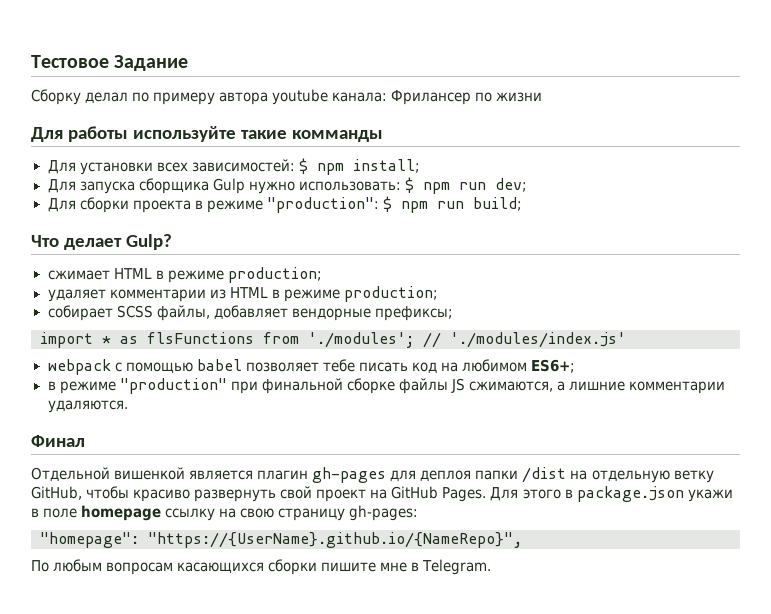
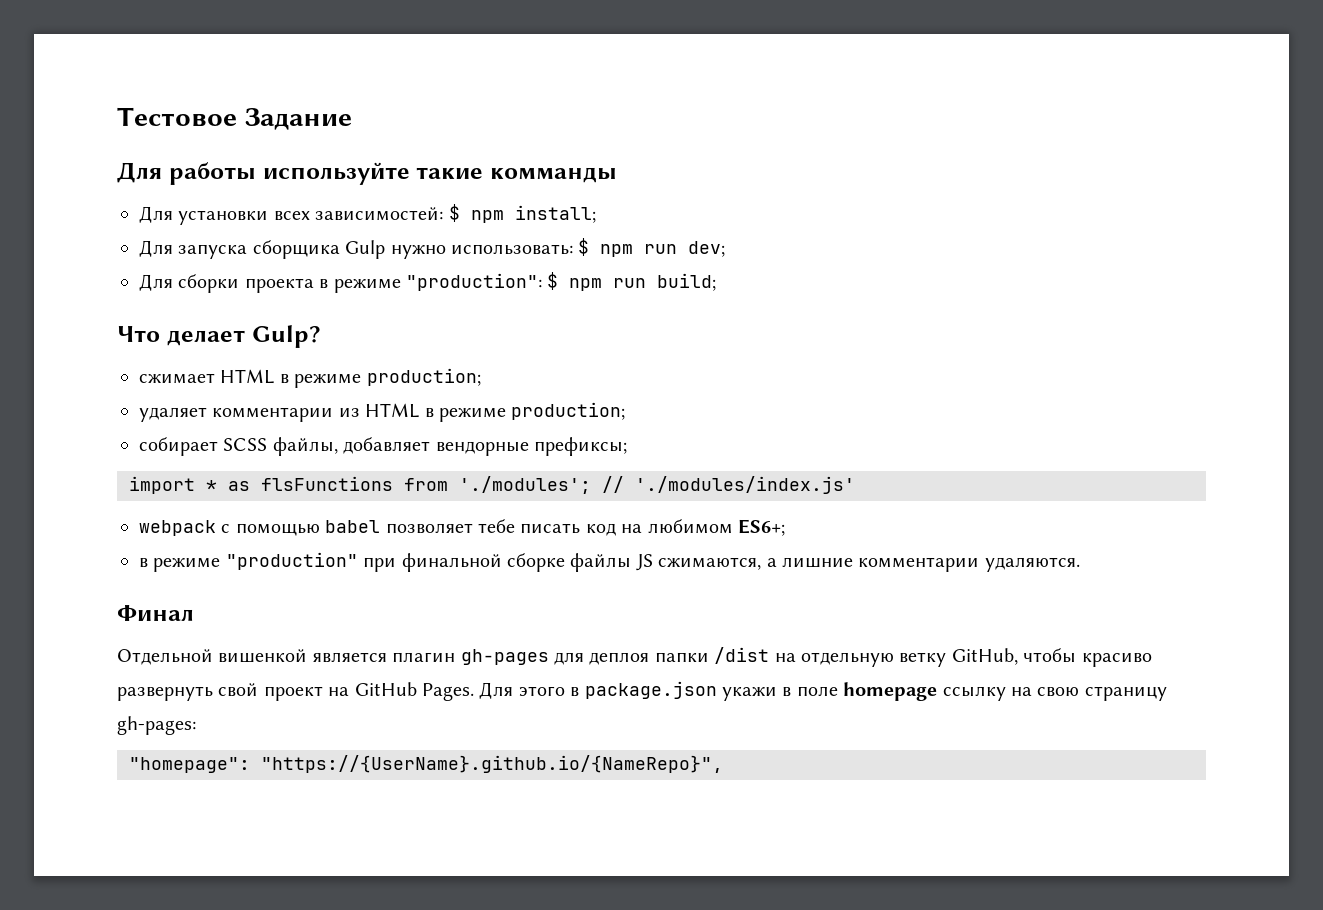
[31,89,543,105] // Сборку делал по примеру автора youtube канала: Фрилансер по жизни -> (352, 119) none
[31,559,492,575] // По любым вопросам касающихся сборки пишите мне в Telegram. -> (723, 764) none

